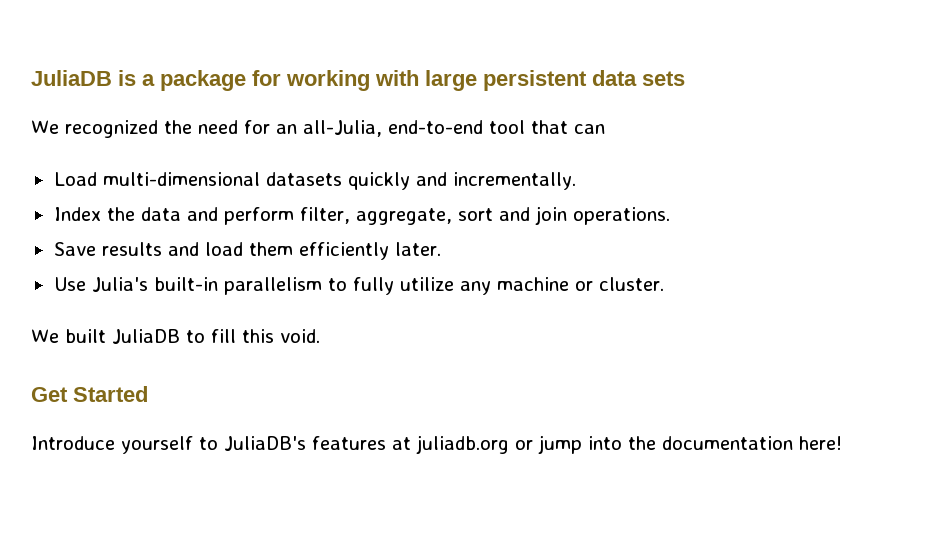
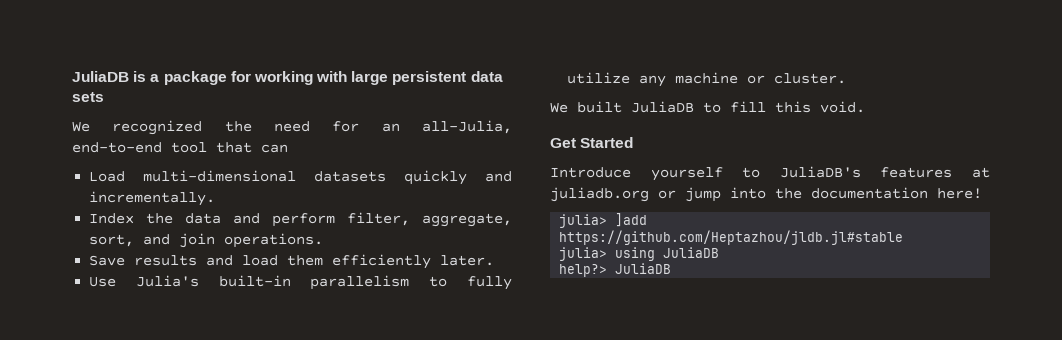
[457,208,493,221] sort -> [89,234,135,247] sort,
(842, 443) none -> [559,213,648,228] [559,230,904,245] [559,247,720,261] [559,263,672,277] // julia> ]add https://github.com/Heptazhou/jldb.jl#stable // julia> using JuliaDB // help?> JuliaDB

